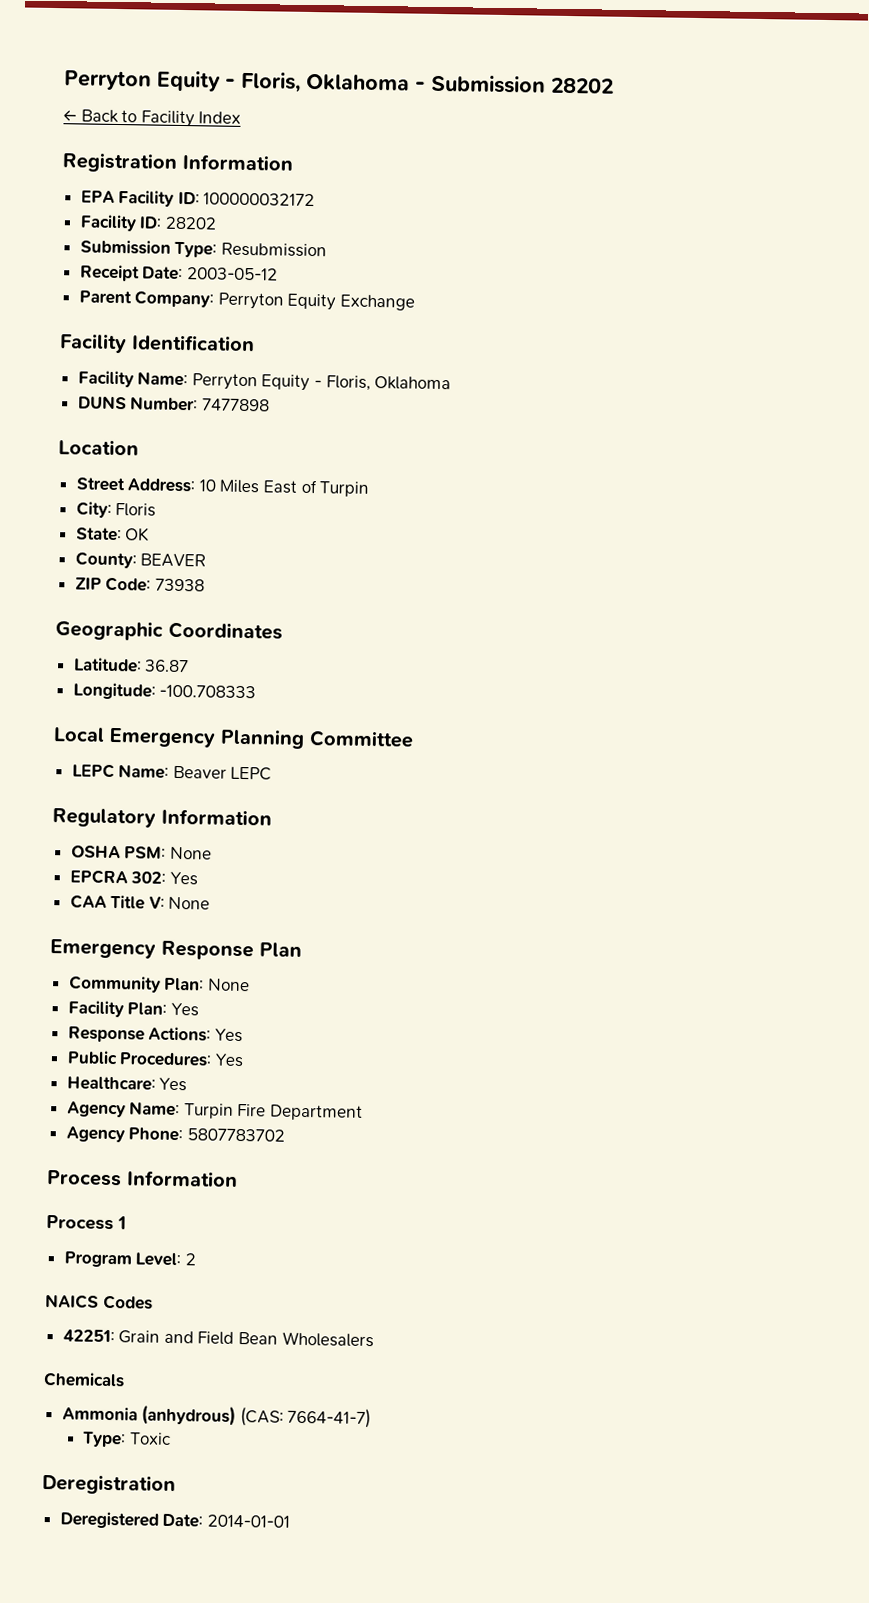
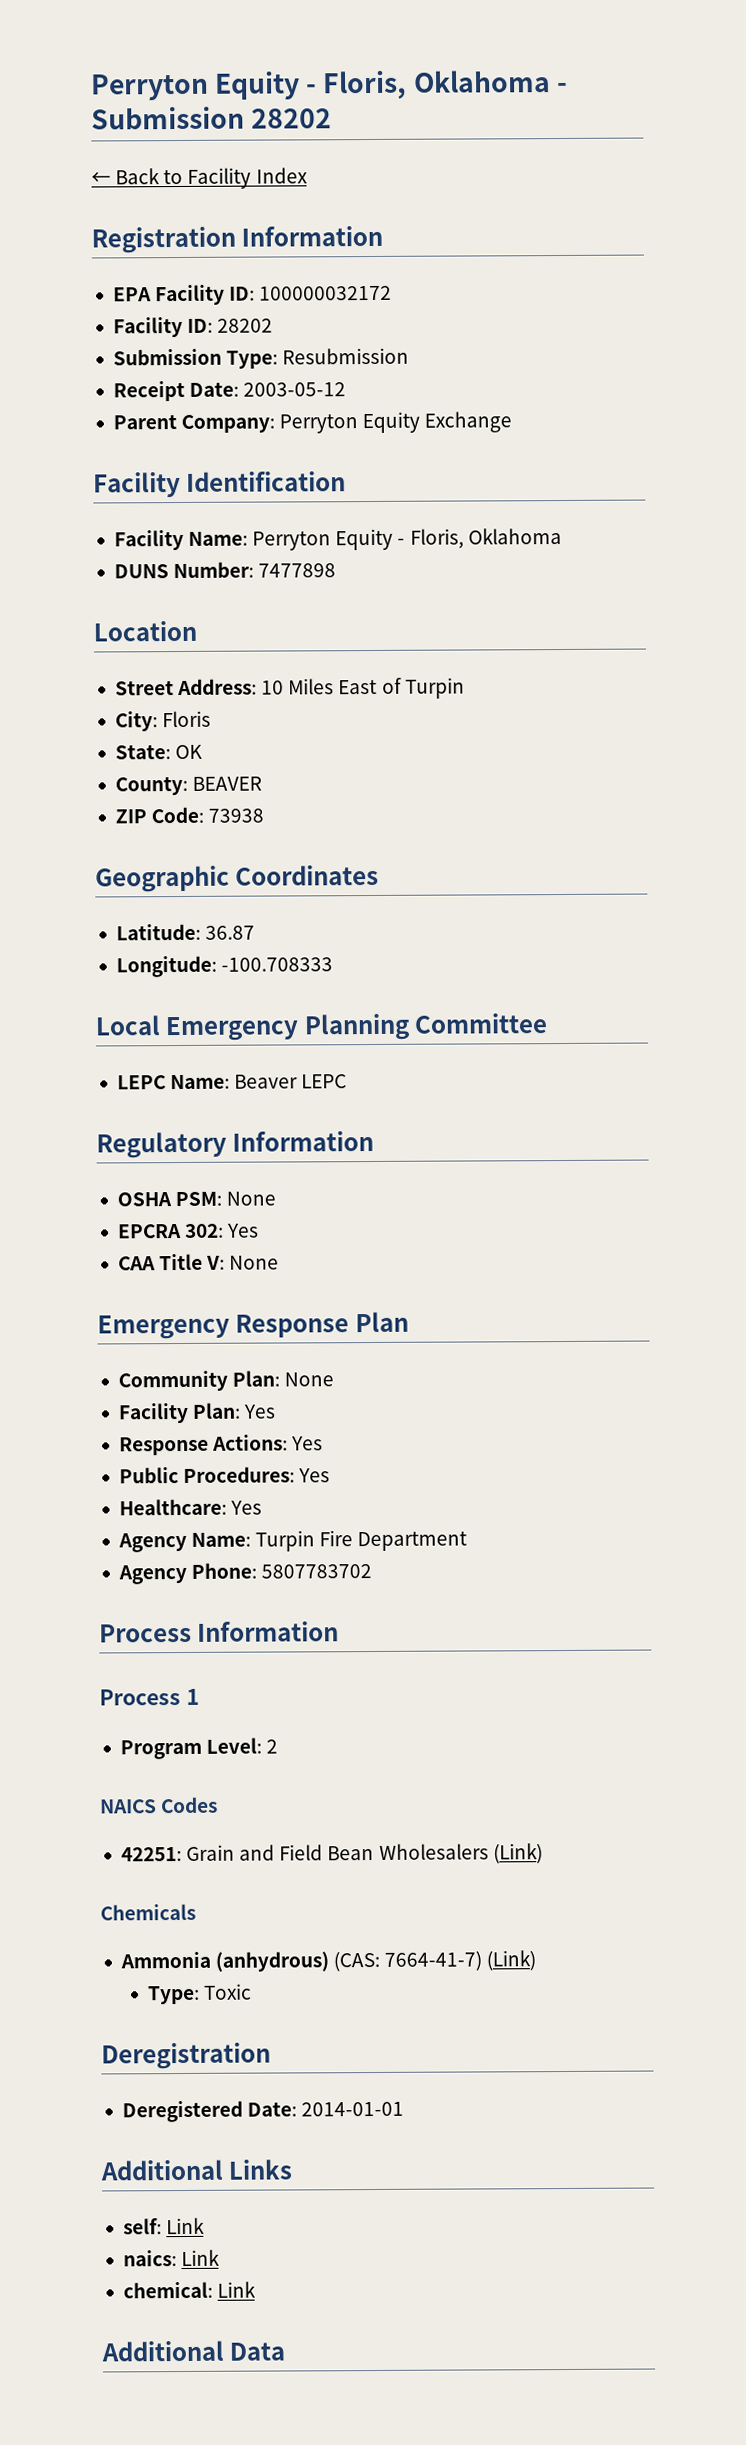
(374, 1339) none -> [492,1843,543,1864] (Link)
(372, 1418) none -> [486,1950,537,1971] (Link)
(290, 1521) none -> [100,2159,294,2181] [122,2217,206,2235] [122,2249,221,2267] [122,2281,257,2299] [101,2340,286,2362] // Additional Links // self: Link // naics: Link // chemical: Link // Additional Data

